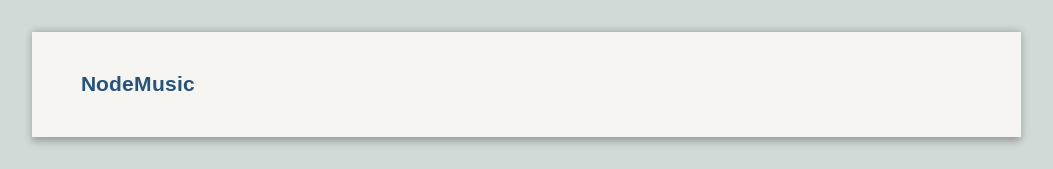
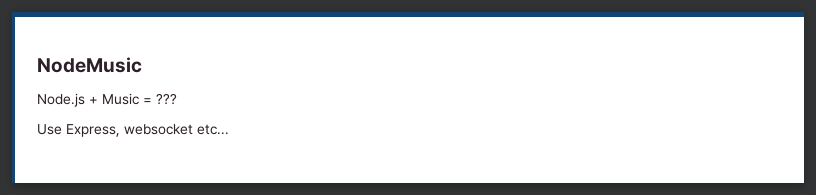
(195, 83) none -> [37,93,177,107] [37,124,229,137] // Node.js + Music = ??? // Use Express, websocket etc...

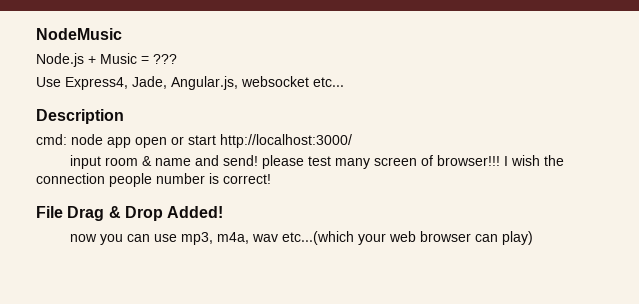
[66,124,120,137] Express, -> [65,76,238,90] Express4, Jade, Angular.js,
(229, 129) none -> [36,109,124,124] [36,134,352,148] [70,155,565,169] [36,173,271,187] [36,206,224,221] [70,231,534,245] // Description // cmd: node app open or start http://localhost:3000/ // input room & name and send! please test many screen of browser!!! I wish the connection people number is correct! // File Drag & Drop Added! // now you can use mp3, m4a, wav etc...(which your web browser can play)

